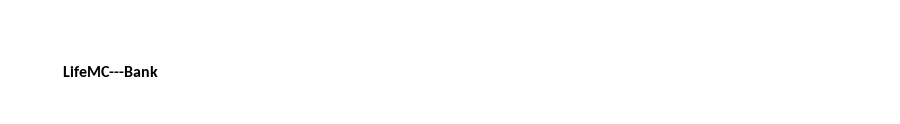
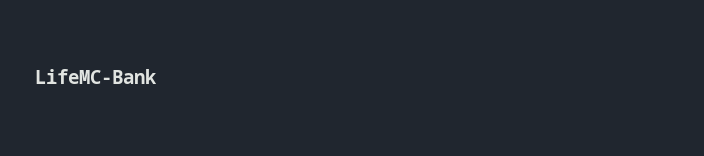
[63,66,158,77] LifeMC---Bank -> [35,69,157,84] LifeMC-Bank

